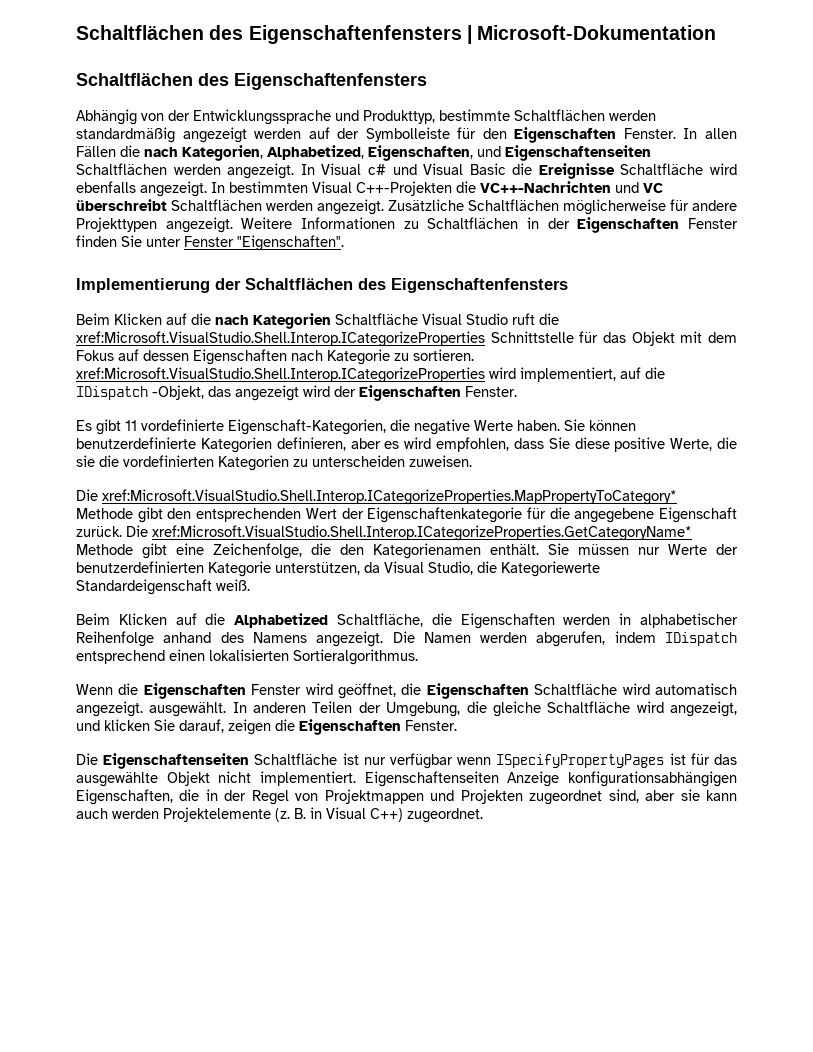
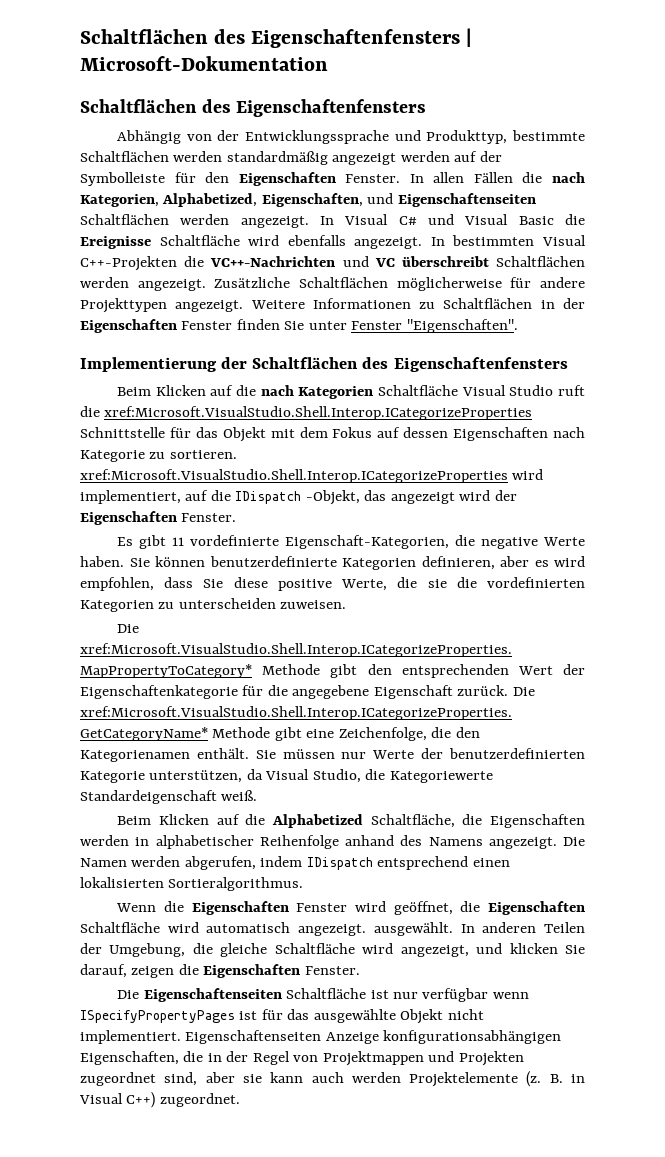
[367,164,386,175] c# -> [398,216,417,225] C#

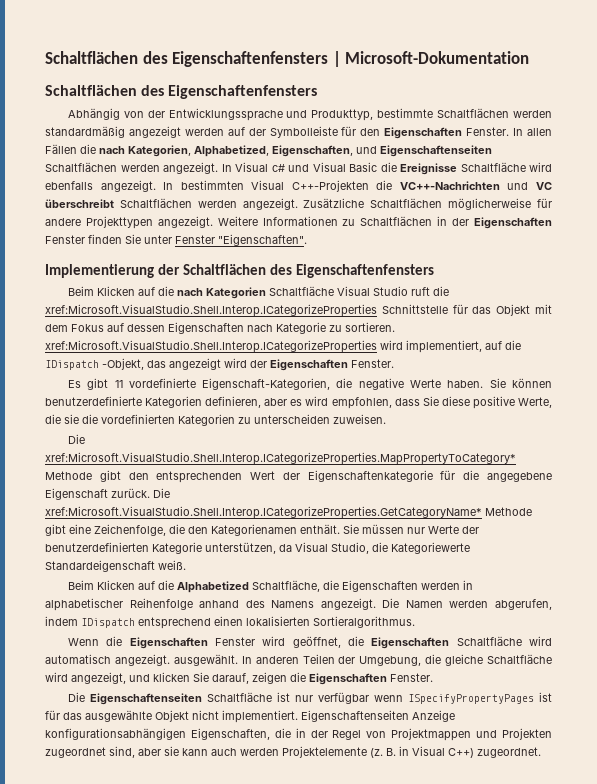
[398,216,417,225] C# -> [271,164,285,172] c#

